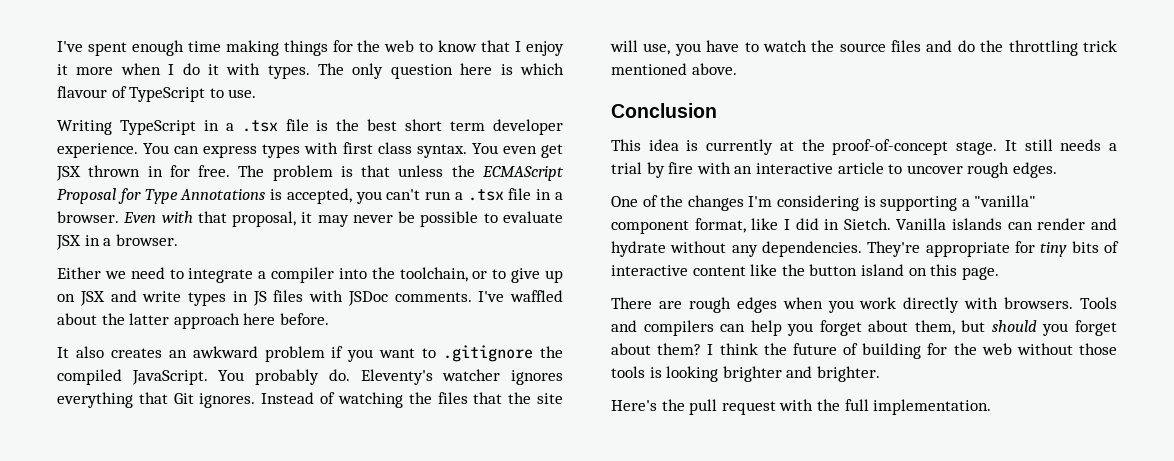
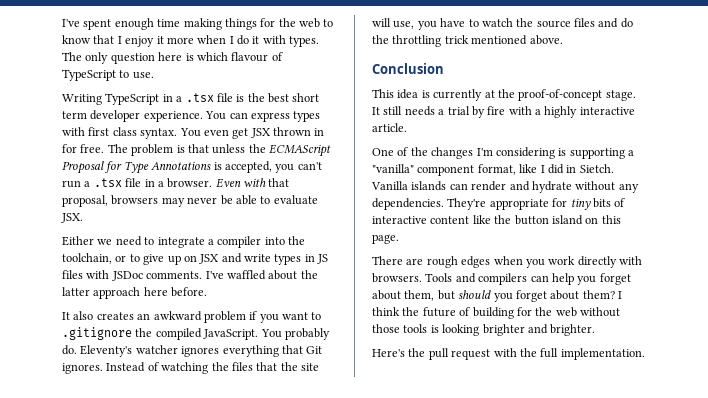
[301,212,313,223] it -> [111,195,159,205] browsers
[420,211,479,227] possible -> [235,195,257,205] able
[56,234,178,250] JSX in a browser. -> [61,213,83,223] JSX.
[734,162,1057,178] an interactive article to uncover rough edges. -> [535,106,635,118] [372,123,407,132] a highly interactive article.

